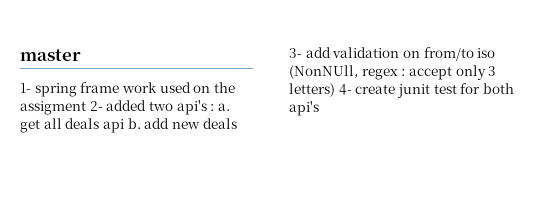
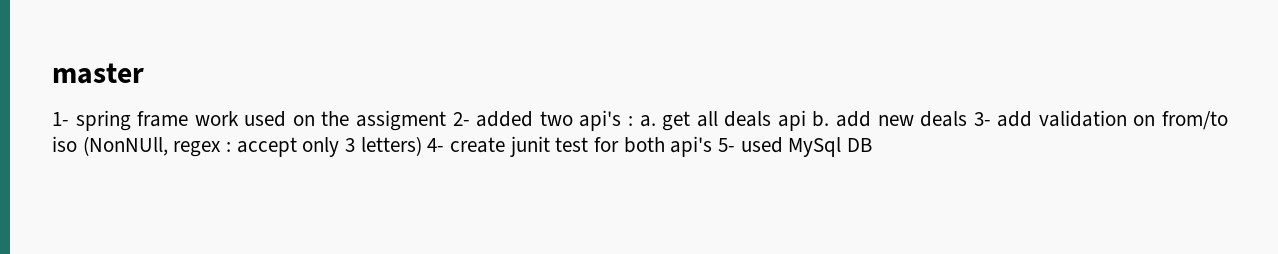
(319, 108) none -> [718,137,873,157] 5- used MySql DB

